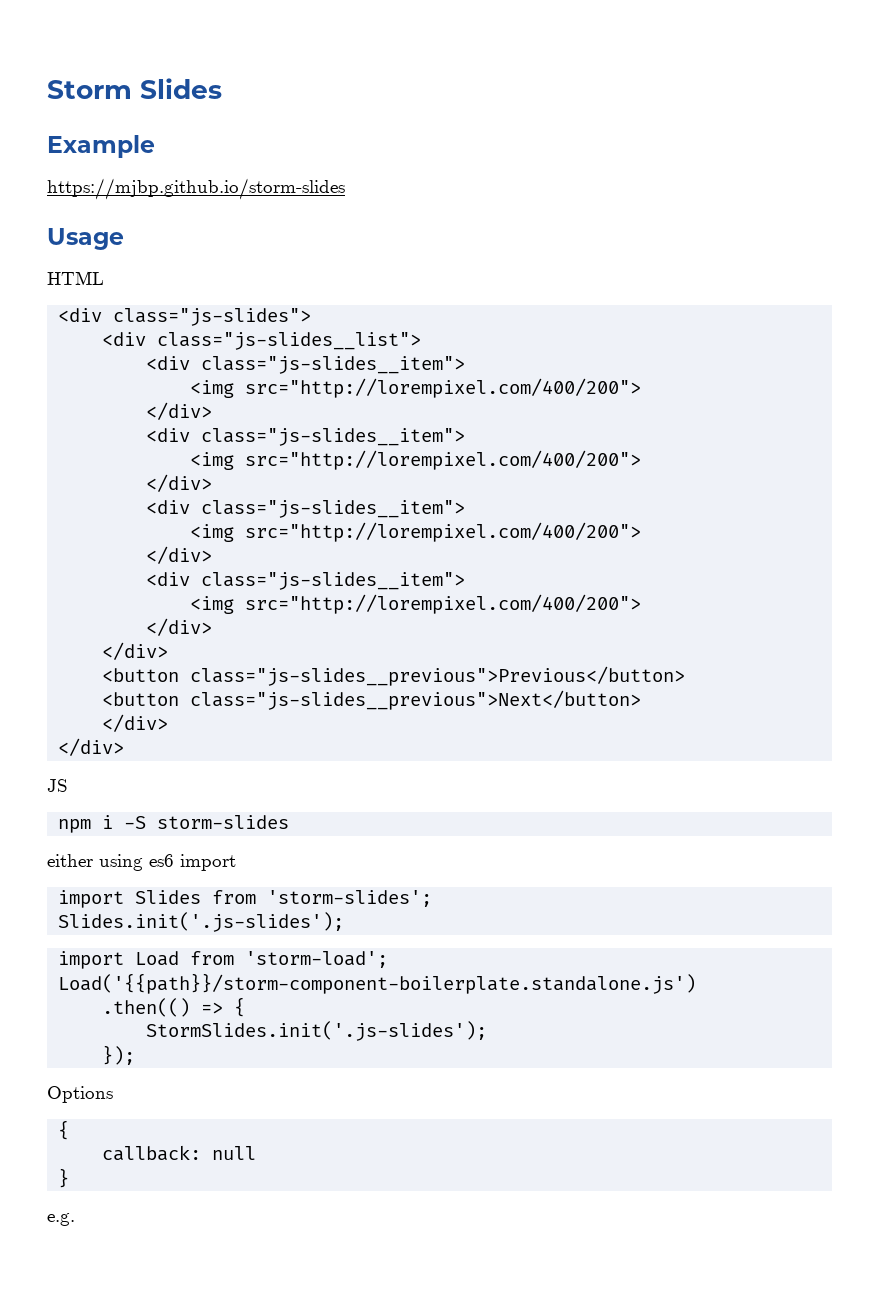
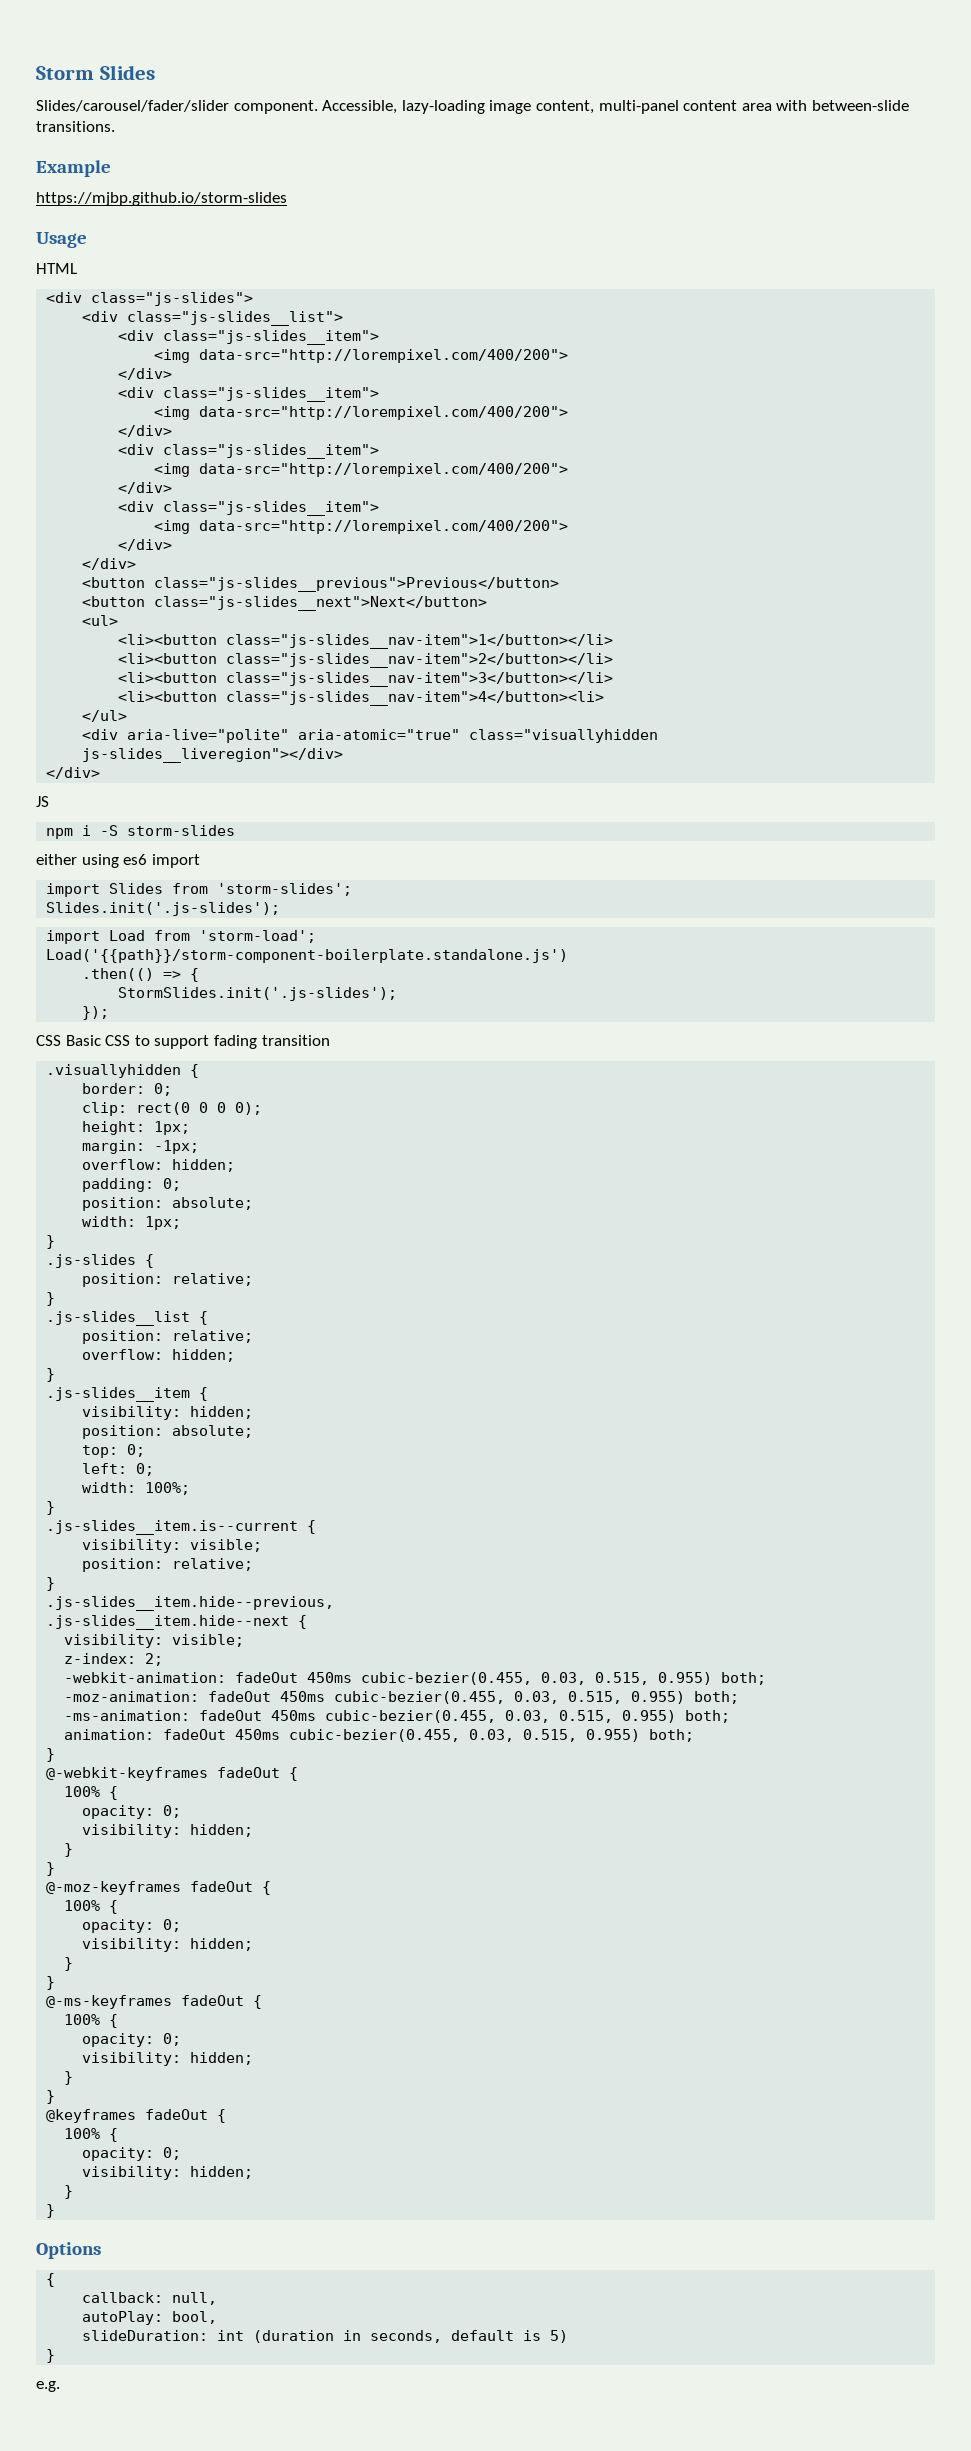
(222, 88) none -> [36,100,909,114] [36,121,115,132] // Slides/carousel/fader/slider component. Accessible, lazy-loading image content, multi-panel content area with between-slide transitions.
[245,378,642,398] [146,402,213,420] [146,428,466,446] [190,450,642,470] [146,474,213,492] [146,500,466,518] [190,522,642,542] [146,546,213,564] [146,572,466,590] [190,594,642,614] src="http://lorempixel.com/400/200"> // </div> // <div class="js-slides__item"> // <img src="http://lorempixel.com/400/200"> // </div> // <div class="js-slides__item"> // <img src="http://lorempixel.com/400/200"> // </div> // <div class="js-slides__item"> // <img src="http://lorempixel.com/400/200"> -> [199,349,569,363] [118,368,173,380] [118,387,380,402] [154,406,569,420] [118,425,173,437] [118,444,380,459] [154,463,569,477] [118,482,173,494] [118,501,380,516] [154,520,569,534] data-src="http://lorempixel.com/400/200"> // </div> // <div class="js-slides__item"> // <img data-src="http://lorempixel.com/400/200"> // </div> // <div class="js-slides__item"> // <img data-src="http://lorempixel.com/400/200"> // </div> // <div class="js-slides__item"> // <img data-src="http://lorempixel.com/400/200">
[190,690,642,710] [102,714,169,732] class="js-slides__previous">Next</button> // </div> -> [154,596,488,611] [82,615,119,626] [118,634,614,649] [118,653,614,668] [118,672,614,687] [118,691,605,706] [82,710,128,722] [82,729,659,743] [82,748,344,763] class="js-slides__next">Next</button> // <ul> // <li><button class="js-slides__nav-item">1</button></li> // <li><button class="js-slides__nav-item">2</button></li> // <li><button class="js-slides__nav-item">3</button></li> // <li><button class="js-slides__nav-item">4</button><li> // </ul> // <div aria-live="polite" aria-atomic="true" class="visuallyhidden js-slides__liveregion"></div>
[47,1086,113,1103] [58,1120,70,1140] [102,1145,257,1161] Options // { // callback: null -> [36,1035,330,1049] [46,1064,200,1078] [82,1083,173,1096] [82,1102,263,1116] [82,1121,191,1135] [82,1140,200,1154] [82,1159,236,1172] [82,1178,182,1192] [82,1197,254,1211] [82,1216,182,1230] [46,1235,56,1249] [46,1254,155,1268] [82,1273,254,1287] [46,1292,56,1306] [46,1311,209,1326] [82,1330,254,1344] [82,1349,236,1362] [46,1368,56,1382] [46,1387,209,1402] [82,1406,254,1420] [82,1425,254,1439] [82,1444,146,1458] [82,1463,155,1476] [82,1482,191,1495] [46,1501,56,1515] [46,1520,317,1535] [82,1539,263,1553] [82,1558,254,1572] [46,1577,56,1591] [46,1596,335,1611] [46,1615,308,1630] [64,1634,245,1648] [64,1653,164,1666] [64,1672,767,1685] [64,1691,740,1704] [64,1710,731,1723] [64,1729,695,1742] [46,1748,56,1762] [46,1767,299,1781] [64,1786,119,1800] [82,1805,182,1819] [82,1824,254,1838] [64,1843,74,1857] [46,1862,56,1876] [46,1881,272,1895] [64,1900,119,1914] [82,1919,182,1933] [82,1938,254,1952] [64,1957,74,1971] [46,1976,56,1990] [46,1995,263,2009] [64,2014,119,2028] [82,2033,182,2047] [82,2052,254,2066] [64,2071,74,2085] [46,2090,56,2104] [46,2109,227,2123] [64,2128,119,2142] [82,2147,182,2161] [82,2166,254,2180] [64,2185,74,2199] [46,2204,56,2218] [36,2242,101,2259] [46,2273,56,2287] [82,2292,218,2305] [82,2311,218,2325] [82,2330,569,2343] CSS Basic CSS to support fading transition // .visuallyhidden { // border: 0; // clip: rect(0 0 0 0); // height: 1px; // margin: -1px; // overflow: hidden; // padding: 0; // position: absolute; // width: 1px; // } // .js-slides { // position: relative; // } // .js-slides__list { // position: relative; // overflow: hidden; // } // .js-slides__item { // visibility: hidden; // position: absolute; // top: 0; // left: 0; // width: 100%; // } // .js-slides__item.is--current { // visibility: visible; // position: relative; // } // .js-slides__item.hide--previous, // .js-slides__item.hide--next { // visibility: visible; // z-index: 2; // -webkit-animation: fadeOut 450ms cubic-bezier(0.455, 0.03, 0.515, 0.955) both; // -moz-animation: fadeOut 450ms cubic-bezier(0.455, 0.03, 0.515, 0.955) both; // -ms-animation: fadeOut 450ms cubic-bezier(0.455, 0.03, 0.515, 0.955) both; // animation: fadeOut 450ms cubic-bezier(0.455, 0.03, 0.515, 0.955) both; // } // @-webkit-keyframes fadeOut { // 100% { // opacity: 0; // visibility: hidden; // } // } // @-moz-keyframes fadeOut { // 100% { // opacity: 0; // visibility: hidden; // } // } // @-ms-keyframes fadeOut { // 100% { // opacity: 0; // visibility: hidden; // } // } // @keyframes fadeOut { // 100% { // opacity: 0; // visibility: hidden; // } // } // Options // { // callback: null, // autoPlay: bool, // slideDuration: int (duration in seconds, default is 5)

